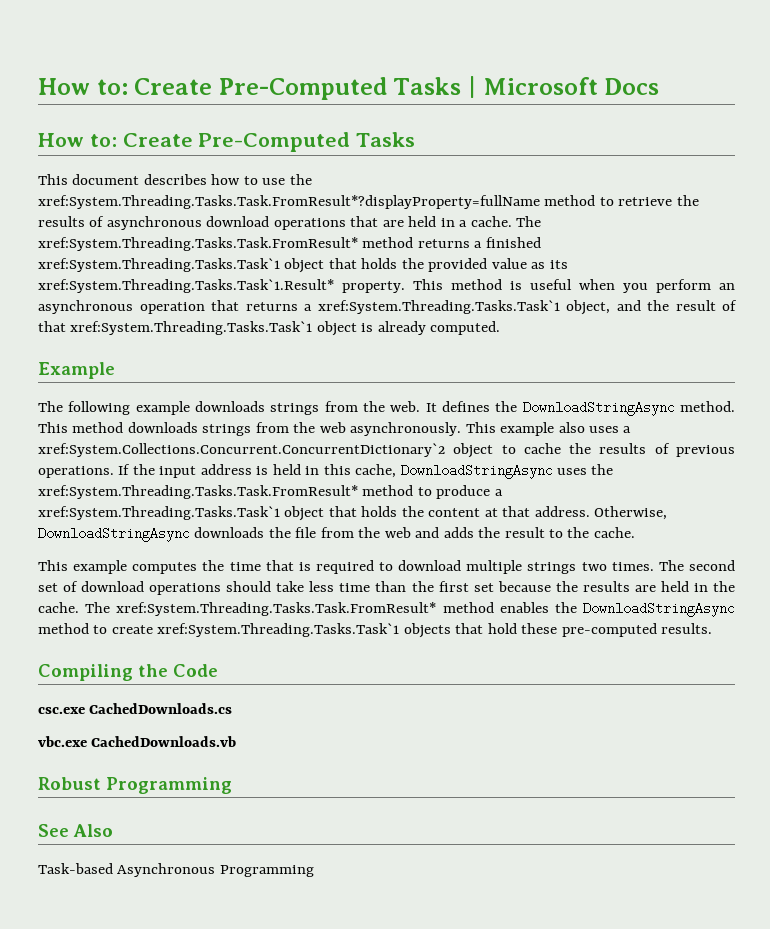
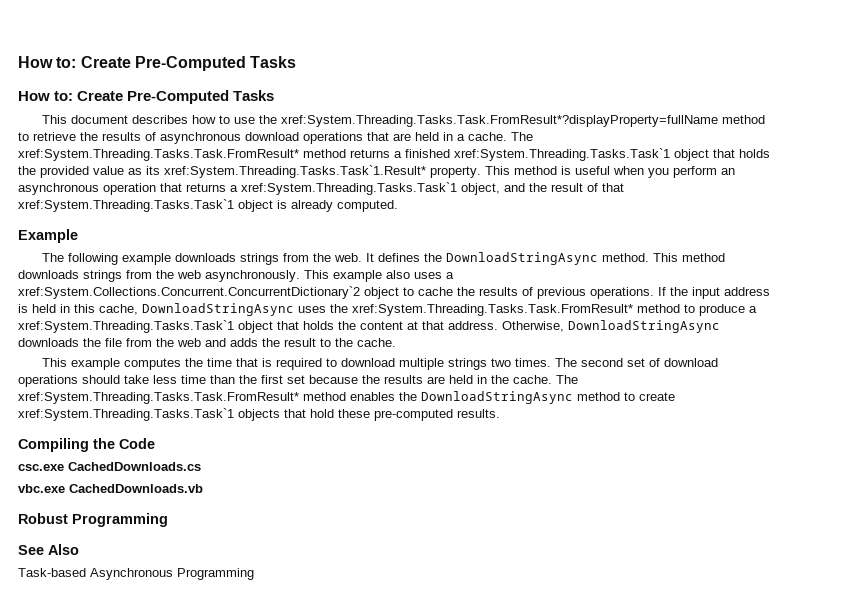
[38,76,660,100] How to: Create Pre-Computed Tasks | Microsoft Docs -> [18,56,297,71] How to: Create Pre-Computed Tasks

